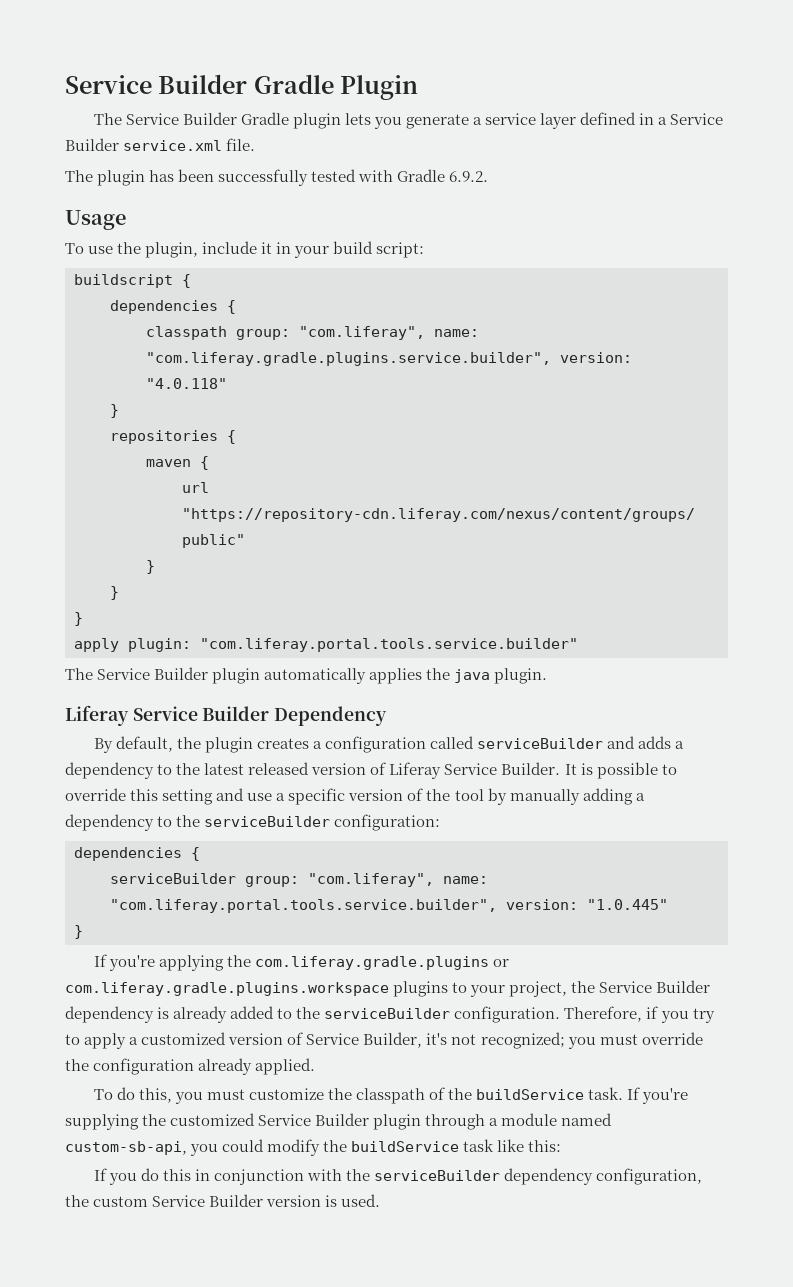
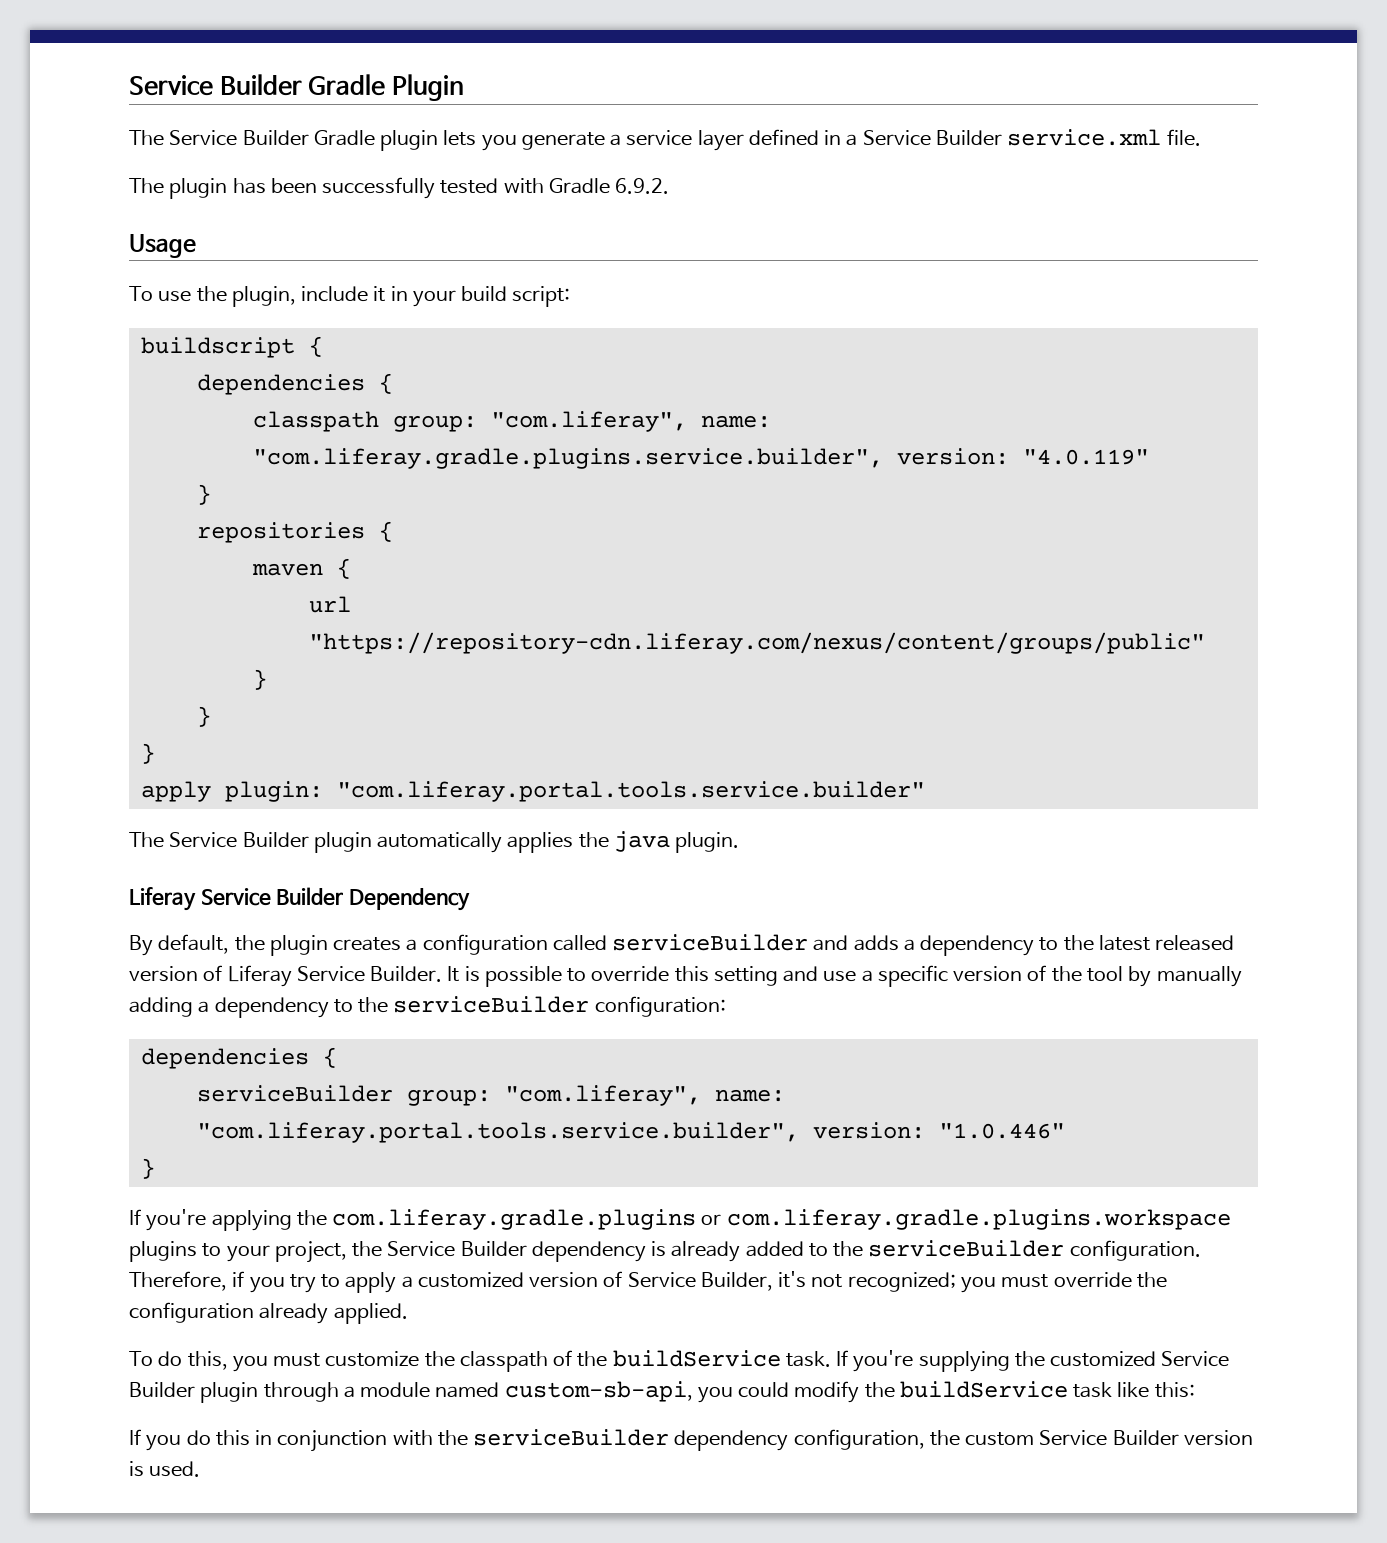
[146,378,227,389] "4.0.118" -> [1022,449,1149,465] "4.0.119"
[587,899,668,910] "1.0.445" -> [938,1123,1065,1139] "1.0.446"

